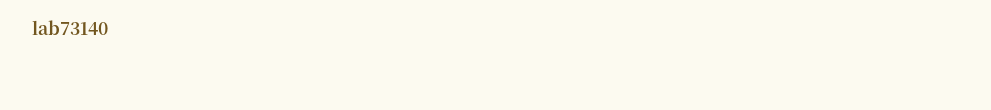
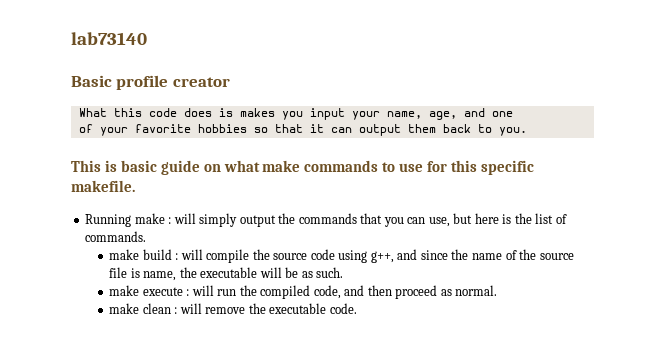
(108, 27) none -> [71,75,230,90] [78,108,513,120] [78,124,527,136] [71,160,534,175] [71,180,135,192] [85,213,567,227] [85,231,147,242] [109,249,574,263] [109,267,344,281] [109,285,498,299] [109,303,357,314] // Basic profile creator // What this code does is makes you input your name, age, and one // of your favorite hobbies so that it can output them back to you. // This is basic guide on what make commands to use for this specific makefile. // Running make : will simply output the commands that you can use, but here is the list of commands. // make build : will compile the source code using g++, and since the name of the source file is name, the executable will be as such. // make execute : will run the compiled code, and then proceed as normal. // make clean : will remove the executable code.

